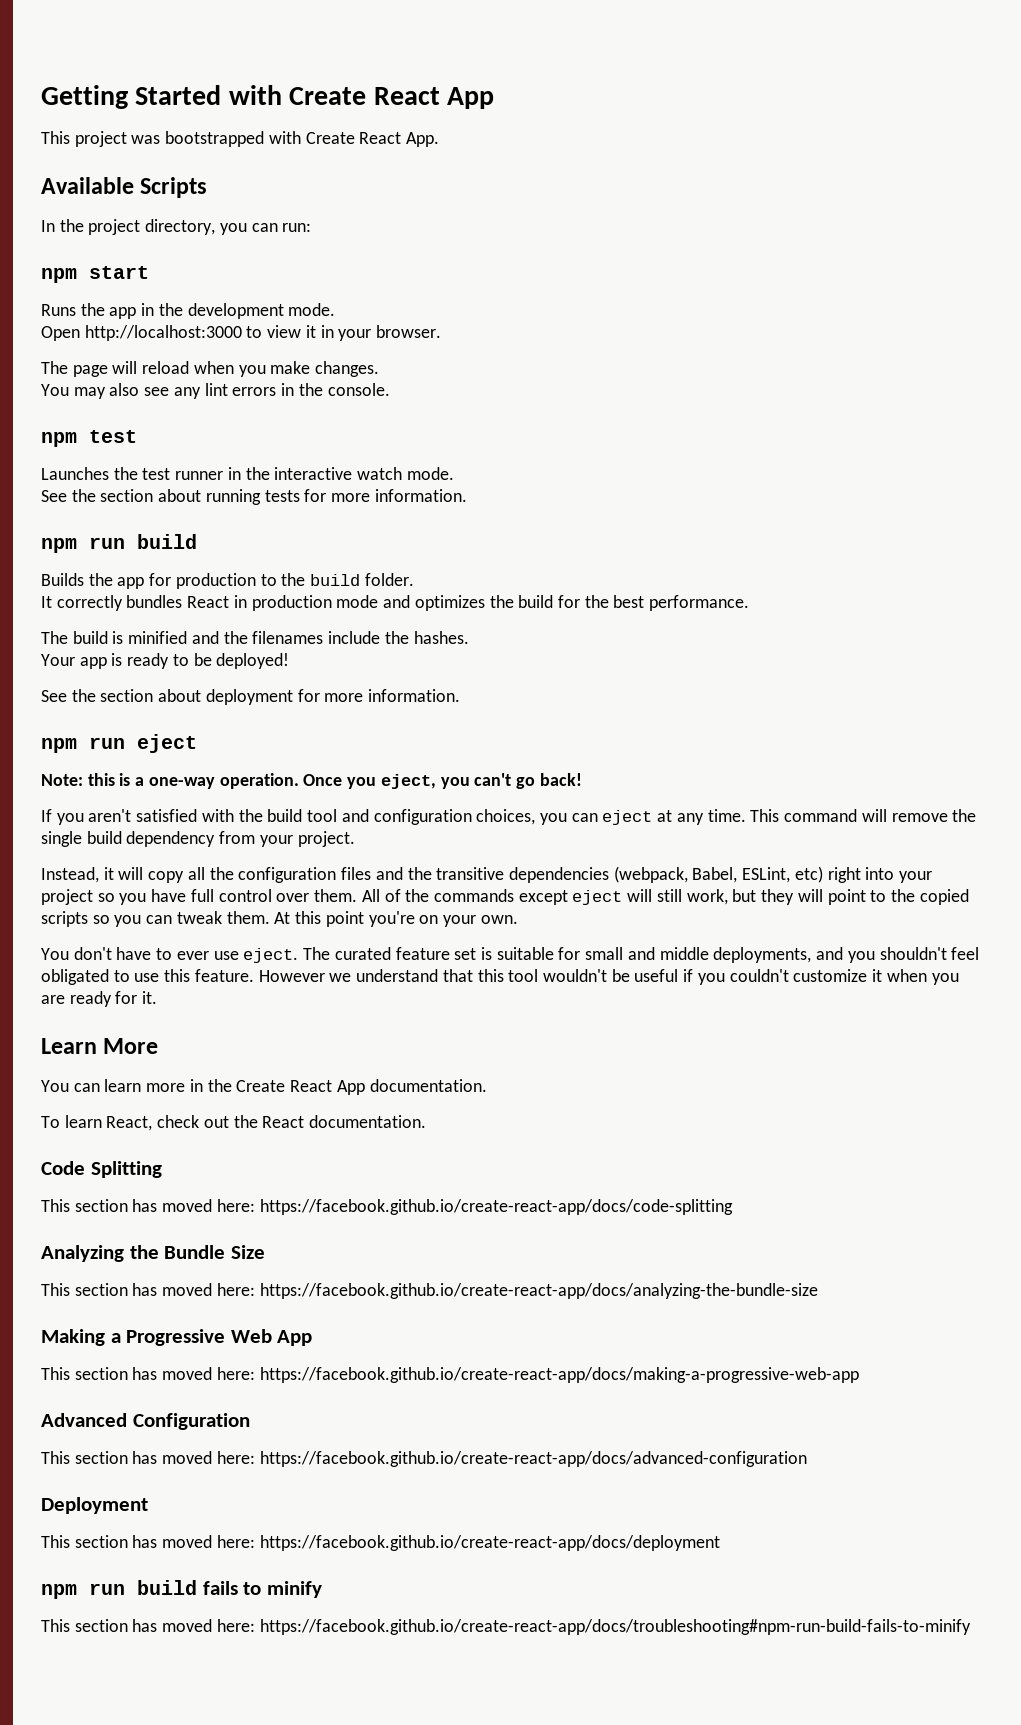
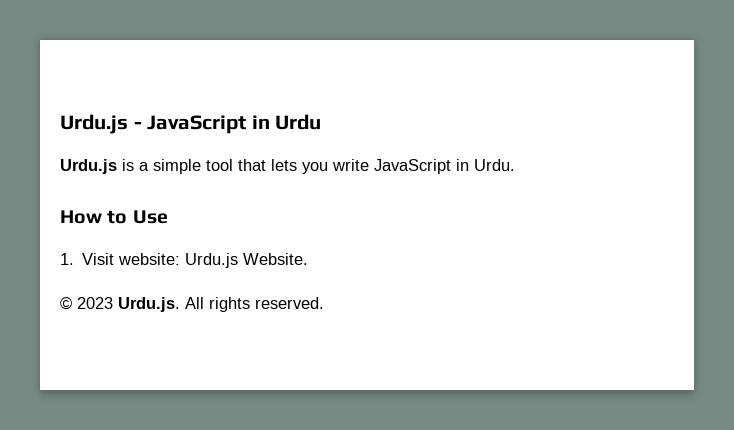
[41,85,495,109] [41,131,440,147] [41,177,208,198] [41,219,312,235] [41,266,149,283] [41,303,336,319] [41,325,442,341] [41,361,380,377] [41,383,390,399] [41,430,137,447] [41,467,454,480] [41,489,467,505] [41,534,197,553] [41,573,414,589] [41,595,750,611] [41,631,469,644] [41,653,290,669] [41,689,461,705] [41,734,197,753] [41,773,582,789] [41,809,977,825] [41,831,355,847] [41,866,933,883] [41,889,969,905] [41,911,518,927] [41,947,980,963] [41,969,959,985] [41,991,158,1007] [41,1038,159,1054] [41,1079,487,1095] [41,1115,427,1131] [41,1161,162,1178] [41,1199,733,1215] [41,1245,265,1262] [41,1283,818,1299] [41,1329,313,1346] [41,1367,859,1383] [41,1413,250,1430] [41,1451,807,1467] [41,1497,148,1514] [41,1535,720,1551] [41,1580,322,1599] [41,1619,971,1635] Getting Started with Create React App // This project was bootstrapped with Create React App. // Available Scripts // In the project directory, you can run: // npm start // Runs the app in the development mode. // Open http://localhost:3000 to view it in your browser. // The page will reload when you make changes. // You may also see any lint errors in the console. // npm test // Launches the test runner in the interactive watch mode. // See the section about running tests for more information. // npm run build // Builds the app for production to the build folder. // It correctly bundles React in production mode and optimizes the build for the best performance. // The build is minified and the filenames include the hashes. // Your app is ready to be deployed! // See the section about deployment for more information. // npm run eject // Note: this is a one-way operation. Once you eject, you can't go back! // If you aren't satisfied with the build tool and configuration choices, you can eject at any time. This command will remove the single build dependency from your project. // Instead, it will copy all the configuration files and the transitive dependencies (webpack, Babel, ESLint, etc) right into your project so you have full control over them. All of the commands except eject will still work, but they will point to the copied scripts so you can tweak them. At this point you're on your own. // You don't have to ever use eject. The curated feature set is suitable for small and middle deployments, and you shouldn't feel obligated to use this feature. However we understand that this tool wouldn't be useful if you couldn't customize it when you are ready for it. // Learn More // You can learn more in the Create React App documentation. // To learn React, check out the React documentation. // Code Splitting // This section has moved here: https://facebook.github.io/create-react-app/docs/code-splitting // Analyzing the Bundle Size // This section has moved here: https://facebook.github.io/create-react-app/docs/analyzing-the-bundle-size // Making a Progressive Web App // This section has moved here: https://facebook.github.io/create-react-app/docs/making-a-progressive-web-app // Advanced Configuration // This section has moved here: https://facebook.github.io/create-react-app/docs/advanced-configuration // Deployment // This section has moved here: https://facebook.github.io/create-react-app/docs/deployment // npm run build fails to minify // This section has moved here: https://facebook.github.io/create-react-app/docs/troubleshooting#npm-run-build-fails-to-minify -> [60,114,322,134] [60,159,515,174] [60,210,168,224] [60,253,309,268] [60,297,324,312] Urdu.js - JavaScript in Urdu // Urdu.js is a simple tool that lets you write JavaScript in Urdu. // How to Use // 1. Visit website: Urdu.js Website. // © 2023 Urdu.js. All rights reserved.

